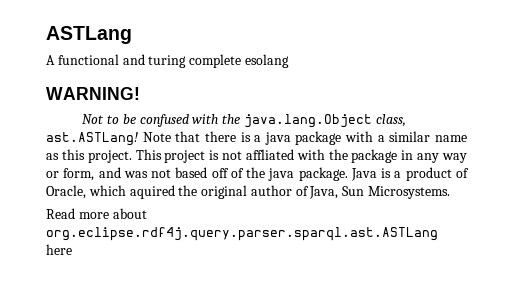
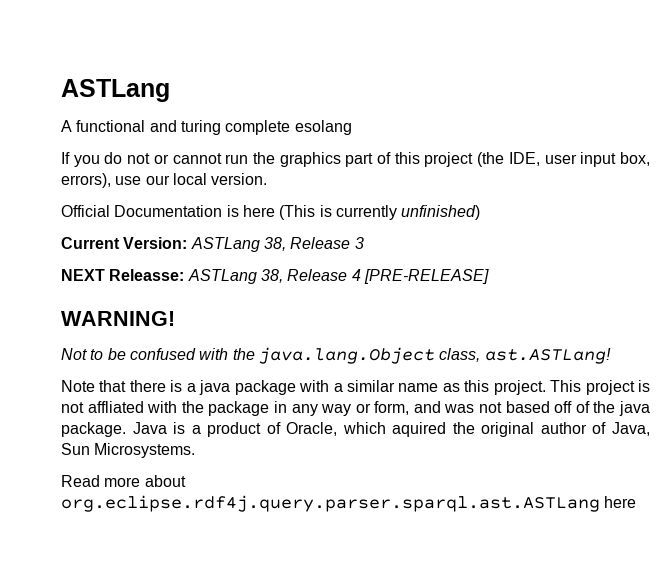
(289, 61) none -> [61,152,650,167] [61,173,268,188] [61,205,481,220] [61,237,364,252] [61,269,489,284] // If you do not or cannot run the graphics part of this project (the IDE, user input box, errors), use our local version. // Official Documentation is here (This is currently unfinished) // Current Version: ASTLang 38, Release 3 // NEXT Releasse: ASTLang 38, Release 4 [PRE-RELEASE]
(138, 139) none -> (611, 356) //

